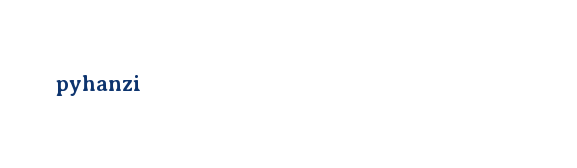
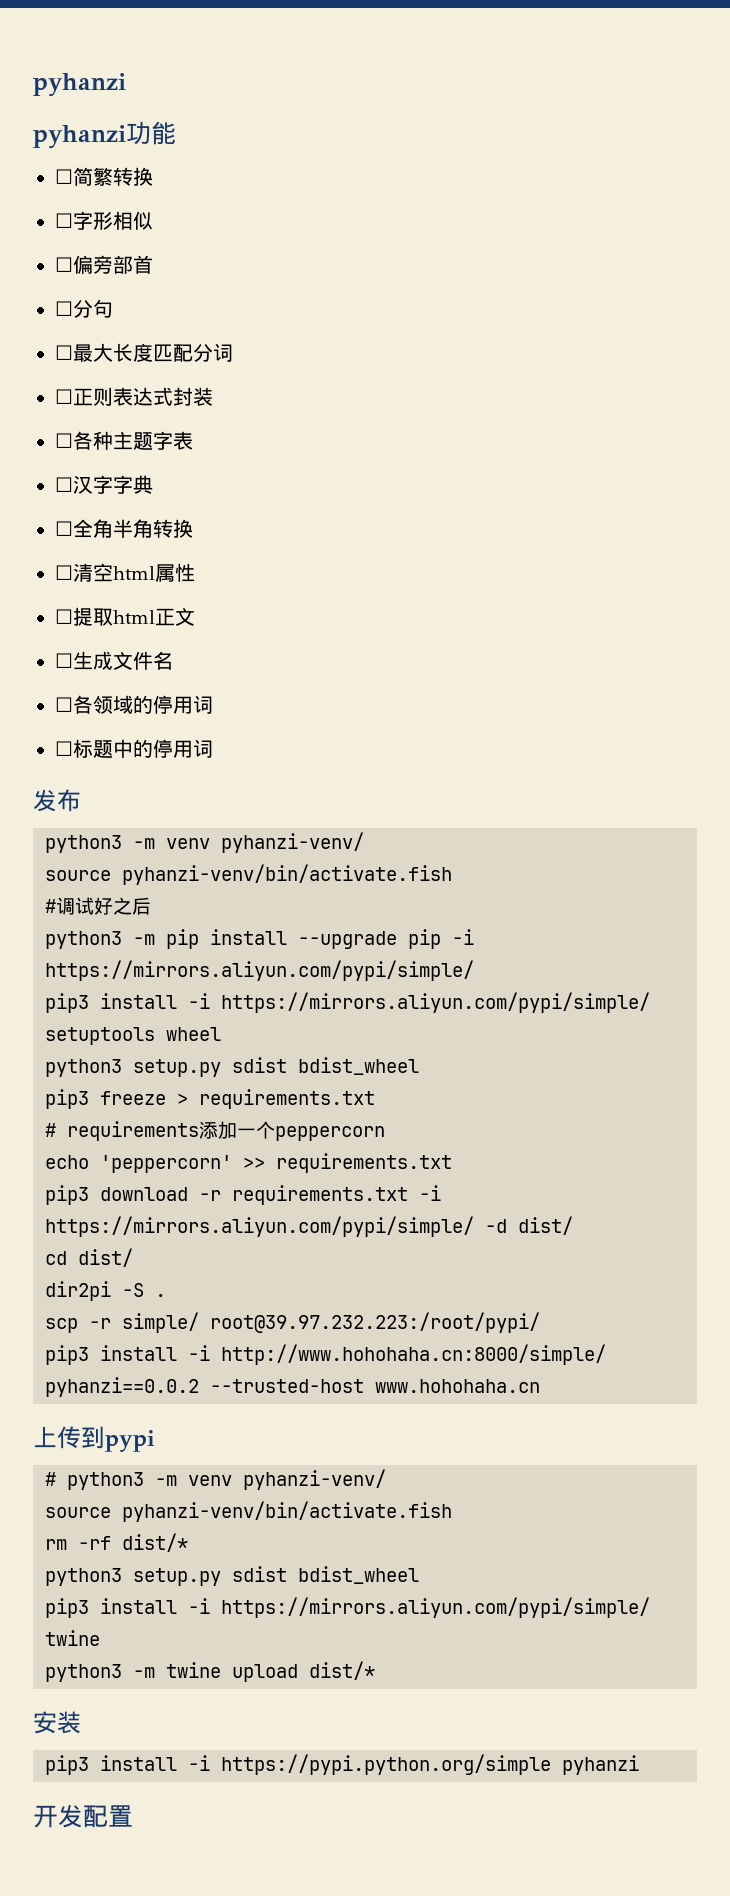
[56,75,141,96] pyhanzi -> [33,73,126,97] [33,121,176,149] [55,167,153,186] [55,211,153,230] [55,255,153,274] [55,299,113,318] [55,343,233,362] [55,387,213,406] [55,431,193,450] [55,475,153,494] [55,519,193,538] [55,563,195,582] [55,607,195,626] [55,651,173,670] [55,695,213,714] [55,739,213,758] [33,789,81,812] [45,832,364,853] [45,864,452,885] [45,897,151,915] [45,929,474,949] [45,960,474,981] [45,992,650,1013] [45,1027,221,1045] [45,1057,419,1077] [45,1089,375,1109] [45,1121,385,1141] [45,1153,452,1173] [45,1185,441,1205] [45,1216,573,1237] [45,1248,133,1267] [45,1281,166,1301] [45,1312,540,1333] [45,1344,606,1365] [45,1377,540,1397] [33,1426,155,1452] [45,1469,386,1490] [45,1501,452,1522] [45,1533,188,1552] [45,1566,419,1586] [45,1597,650,1618] [45,1630,100,1646] [45,1661,375,1682] [33,1711,81,1734] [45,1754,639,1775] [33,1804,133,1828] pyhanzi // pyhanzi功能 // ☐简繁转换 // ☐字形相似 // ☐偏旁部首 // ☐分句 // ☐最大长度匹配分词 // ☐正则表达式封装 // ☐各种主题字表 // ☐汉字字典 // ☐全角半角转换 // ☐清空html属性 // ☐提取html正文 // ☐生成文件名 // ☐各领域的停用词 // ☐标题中的停用词 // 发布 // python3 -m venv pyhanzi-venv/ // source pyhanzi-venv/bin/activate.fish // #调试好之后 // python3 -m pip install --upgrade pip -i https://mirrors.aliyun.com/pypi/simple/ // pip3 install -i https://mirrors.aliyun.com/pypi/simple/ setuptools wheel // python3 setup.py sdist bdist_wheel // pip3 freeze > requirements.txt // # requirements添加一个peppercorn // echo 'peppercorn' >> requirements.txt // pip3 download -r requirements.txt -i https://mirrors.aliyun.com/pypi/simple/ -d dist/ // cd dist/ // dir2pi -S . // scp -r simple/ root@39.97.232.223:/root/pypi/ // pip3 install -i http://www.hohohaha.cn:8000/simple/ pyhanzi==0.0.2 --trusted-host www.hohohaha.cn // 上传到pypi // # python3 -m venv pyhanzi-venv/ // source pyhanzi-venv/bin/activate.fish // rm -rf dist/* // python3 setup.py sdist bdist_wheel // pip3 install -i https://mirrors.aliyun.com/pypi/simple/ twine // python3 -m twine upload dist/* // 安装 // pip3 install -i https://pypi.python.org/simple pyhanzi // 开发配置

